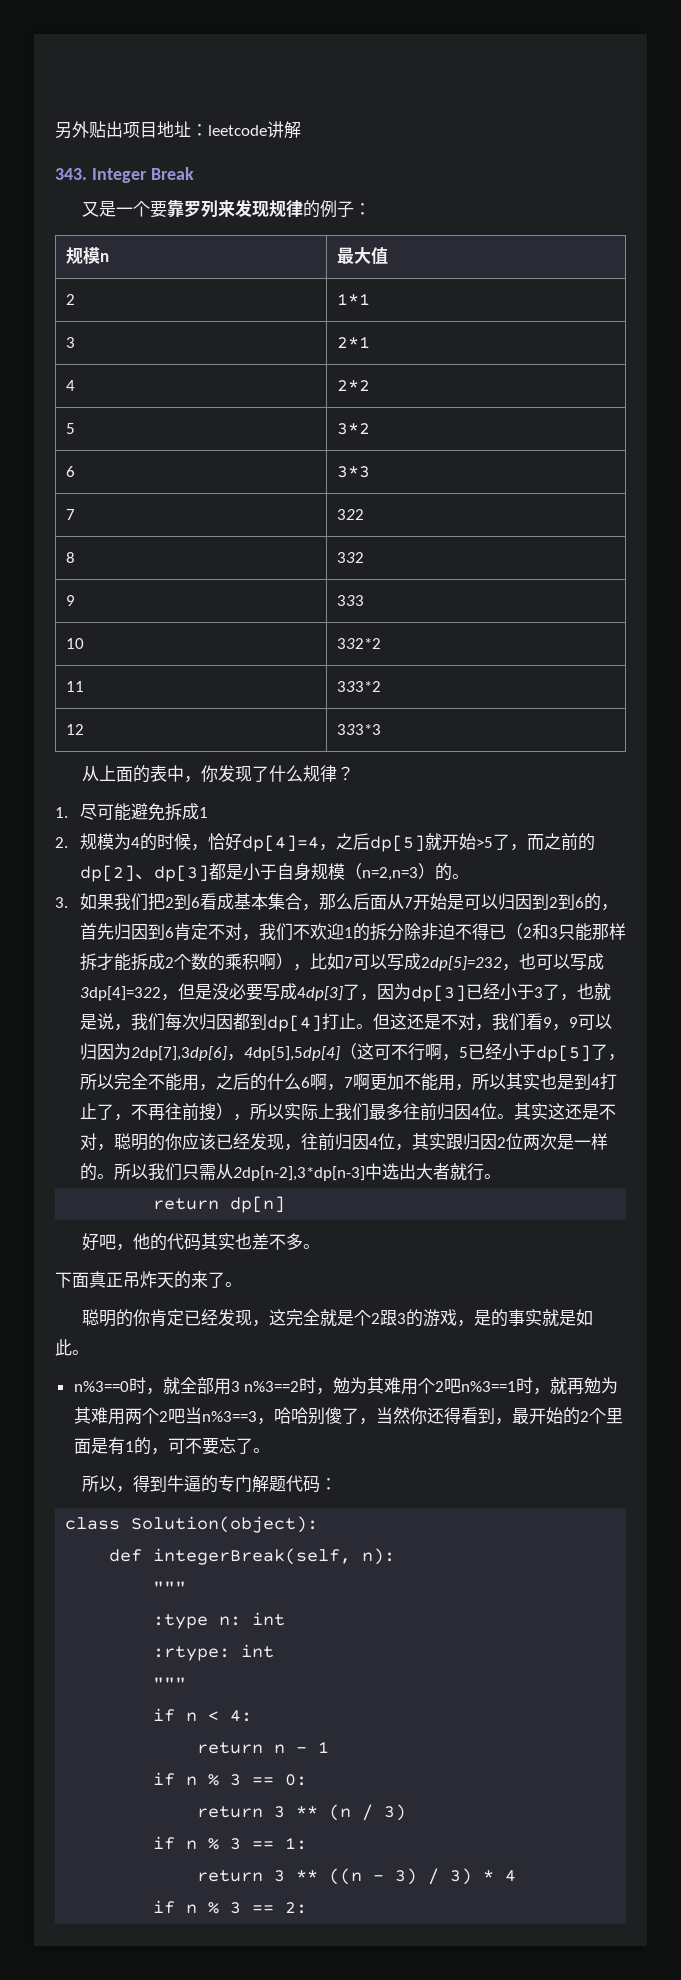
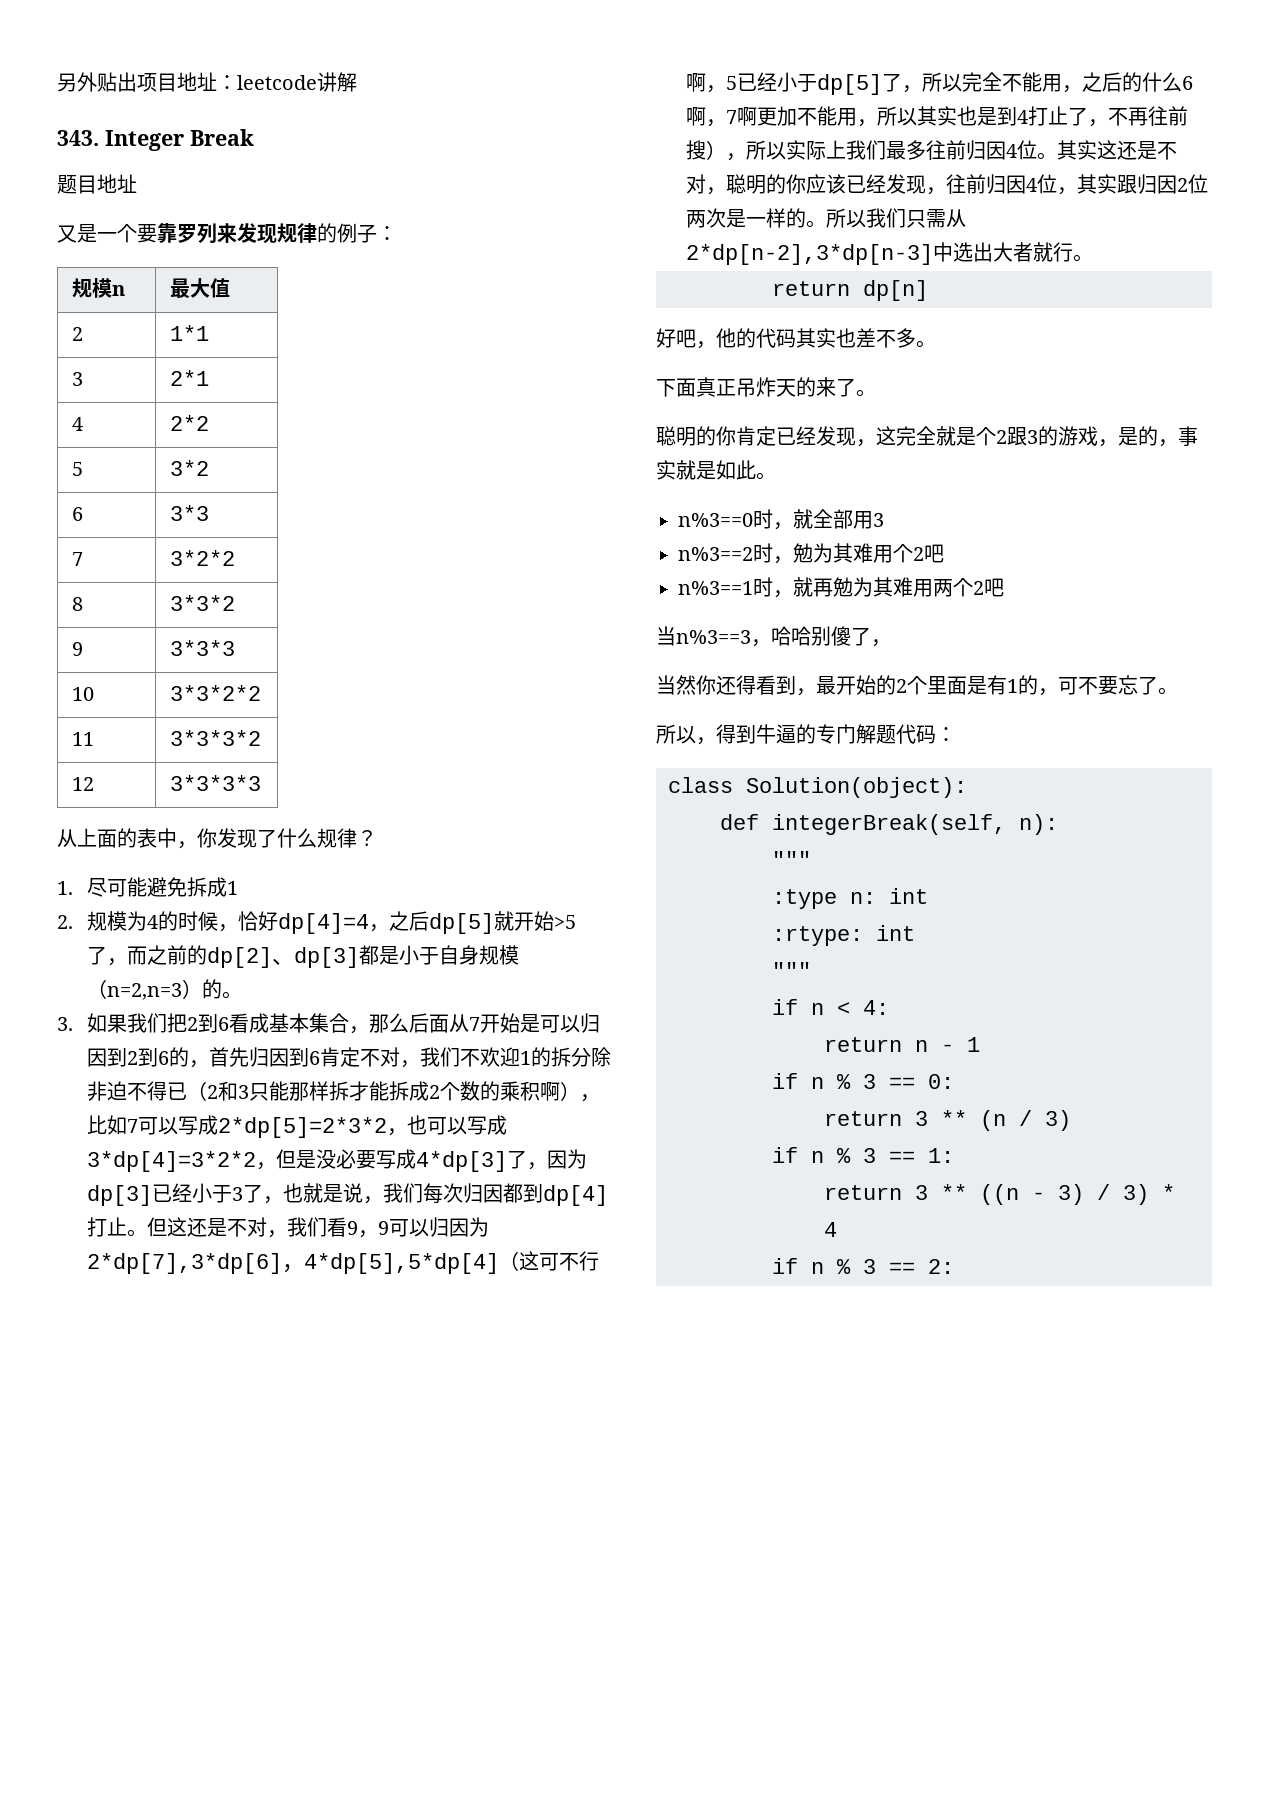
(194, 173) none -> [57,174,137,194] // 题目地址
[337,509,365,520] 322 -> [170,550,236,566] 3*2*2
[337,552,365,563] 332 -> [170,595,236,611] 3*3*2
[337,595,365,606] 333 -> [170,640,236,656] 3*3*3
[337,638,382,649] 332*2 -> [170,685,262,701] 3*3*2*2
[337,681,382,692] 333*2 -> [170,730,262,746] 3*3*3*2
[337,724,382,735] 333*3 -> [170,775,262,791] 3*3*3*3
[420,956,502,971] 2dp[5]=232 -> [217,1117,387,1138] 2*dp[5]=2*3*2
[79,986,161,1001] 3dp[4]=322 -> [86,1151,256,1172] 3*dp[4]=3*2*2
[296,986,343,1001] 4dp[3] -> [415,1151,507,1172] 4*dp[3]
[130,1046,340,1061] 2dp[7],3dp[6]，4dp[5],5dp[4] -> [86,1253,499,1274] 2*dp[7],3*dp[6]，4*dp[5],5*dp[4]
[232,1166,365,1181] 2dp[n-2],3*dp[n-3] -> [685,244,933,265] 2*dp[n-2],3*dp[n-3]
(509, 1318) none -> [1158,439,1178,447] ，
(240, 1386) none -> (884, 520) //
(462, 1386) none -> (944, 553) //
(185, 1416) none -> (1004, 587) //
(376, 1421) none -> (891, 643) //

